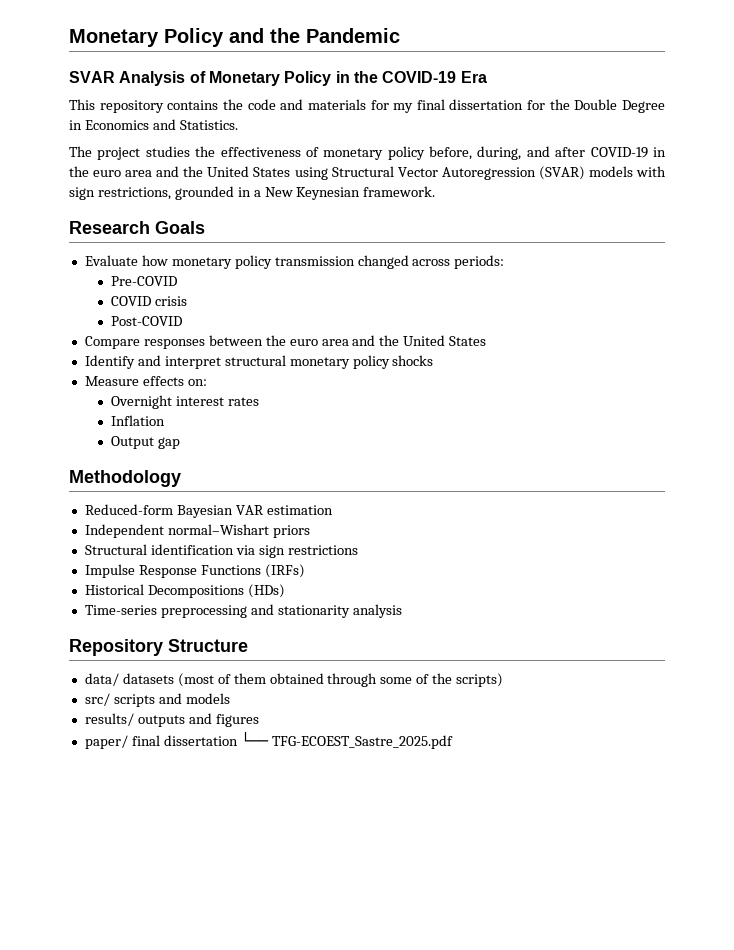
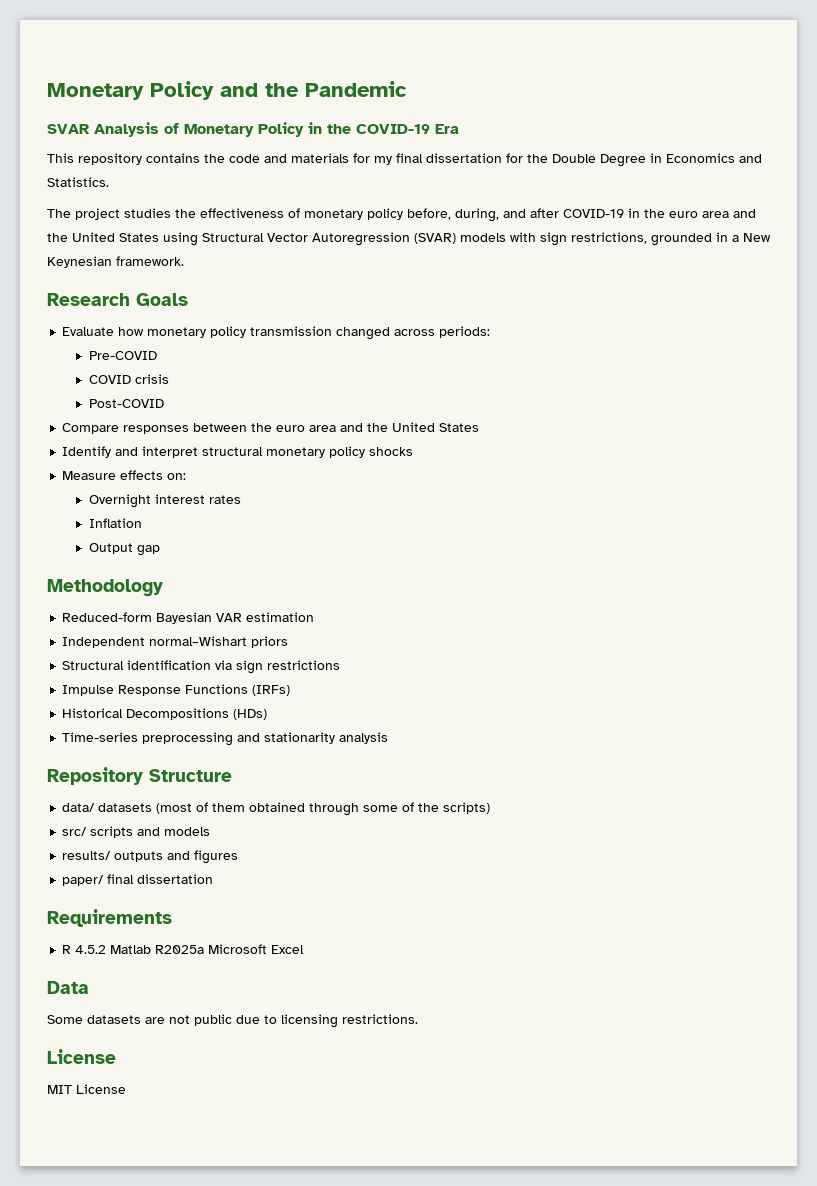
[240,731,453,749] └── TFG-ECOEST_Sastre_2025.pdf -> [47,909,172,927] [62,944,305,954] [47,981,89,994] [47,1014,418,1028] [47,1049,116,1064] [47,1084,126,1094] // Requirements // R 4.5.2 Matlab R2025a Microsoft Excel // Data // Some datasets are not public due to licensing restrictions. // License // MIT License

